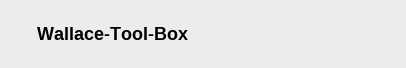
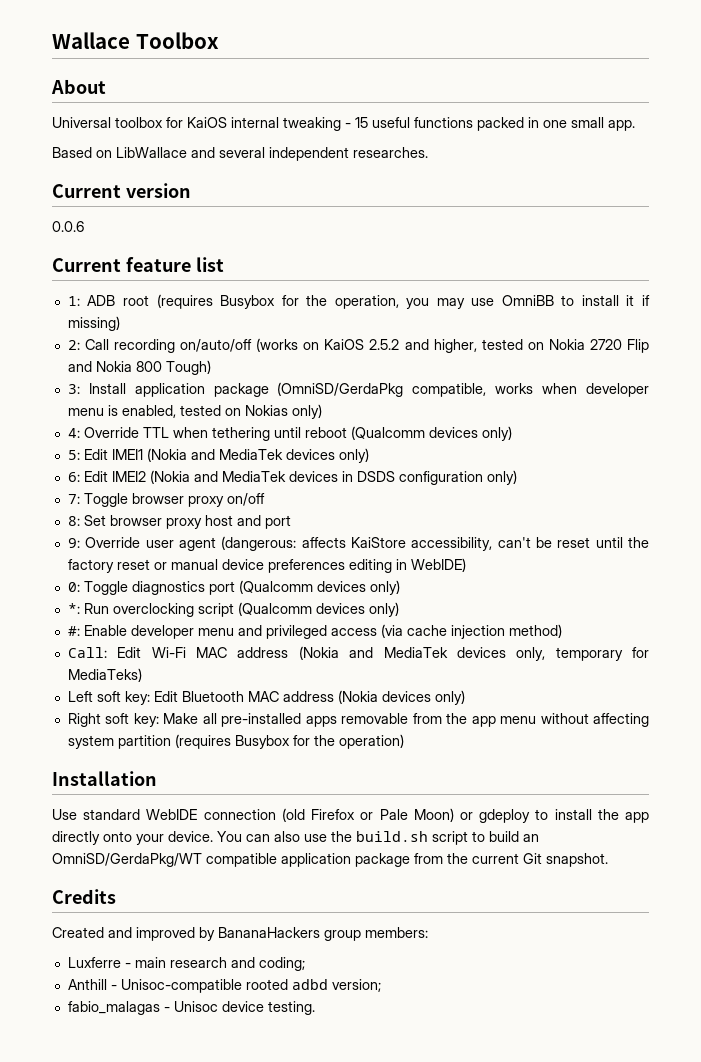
[37,27,188,40] Wallace-Tool-Box -> [52,32,219,49] [51,79,106,94] [52,117,635,131] [52,147,428,161] [52,183,191,198] [52,221,84,232] [52,257,224,272] [67,294,650,309] [67,316,120,331] [67,338,649,353] [67,360,211,375] [67,382,649,397] [67,404,322,419] [67,426,512,441] [67,448,369,463] [67,470,517,485] [67,493,265,507] [67,515,291,529] [67,536,649,551] [67,558,466,573] [67,580,400,595] [67,602,399,617] [67,624,562,639] [67,646,650,661] [67,668,142,682] [67,690,465,705] [67,713,649,727] [67,734,404,749] [52,771,157,786] [52,808,649,823] [52,831,539,845] [52,853,608,867] [52,889,116,904] [52,927,428,941] [67,957,305,971] [67,979,381,993] [67,1001,315,1015] Wallace Toolbox // About // Universal toolbox for KaiOS internal tweaking - 15 useful functions packed in one small app. // Based on LibWallace and several independent researches. // Current version // 0.0.6 // Current feature list // 1: ADB root (requires Busybox for the operation, you may use OmniBB to install it if missing) // 2: Call recording on/auto/off (works on KaiOS 2.5.2 and higher, tested on Nokia 2720 Flip and Nokia 800 Tough) // 3: Install application package (OmniSD/GerdaPkg compatible, works when developer menu is enabled, tested on Nokias only) // 4: Override TTL when tethering until reboot (Qualcomm devices only) // 5: Edit IMEI1 (Nokia and MediaTek devices only) // 6: Edit IMEI2 (Nokia and MediaTek devices in DSDS configuration only) // 7: Toggle browser proxy on/off // 8: Set browser proxy host and port // 9: Override user agent (dangerous: affects KaiStore accessibility, can't be reset until the factory reset or manual device preferences editing in WebIDE) // 0: Toggle diagnostics port (Qualcomm devices only) // *: Run overclocking script (Qualcomm devices only) // #: Enable developer menu and privileged access (via cache injection method) // Call: Edit Wi-Fi MAC address (Nokia and MediaTek devices only, temporary for MediaTeks) // Left soft key: Edit Bluetooth MAC address (Nokia devices only) // Right soft key: Make all pre-installed apps removable from the app menu without affecting system partition (requires Busybox for the operation) // Installation // Use standard WebIDE connection (old Firefox or Pale Moon) or gdeploy to install the app directly onto your device. You can also use the build.sh script to build an OmniSD/GerdaPkg/WT compatible application package from the current Git snapshot. // Credits // Created and improved by BananaHackers group members: // Luxferre - main research and coding; // Anthill - Unisoc-compatible rooted adbd version; // fabio_malagas - Unisoc device testing.

